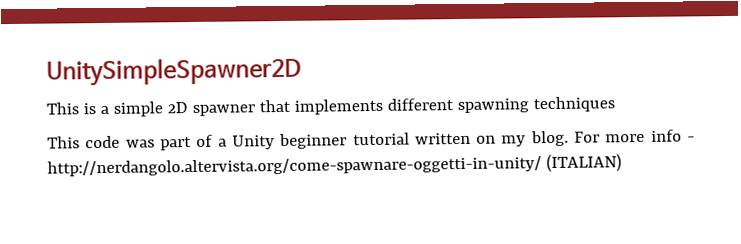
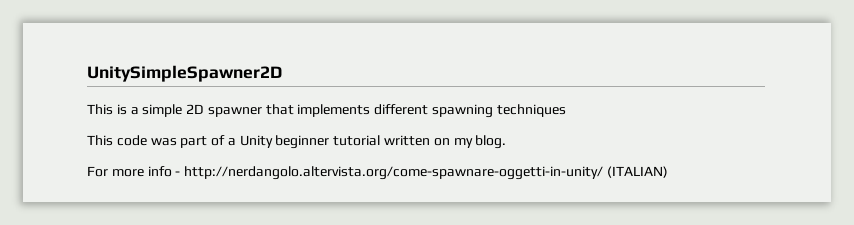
(569, 138) none -> (507, 142) //

